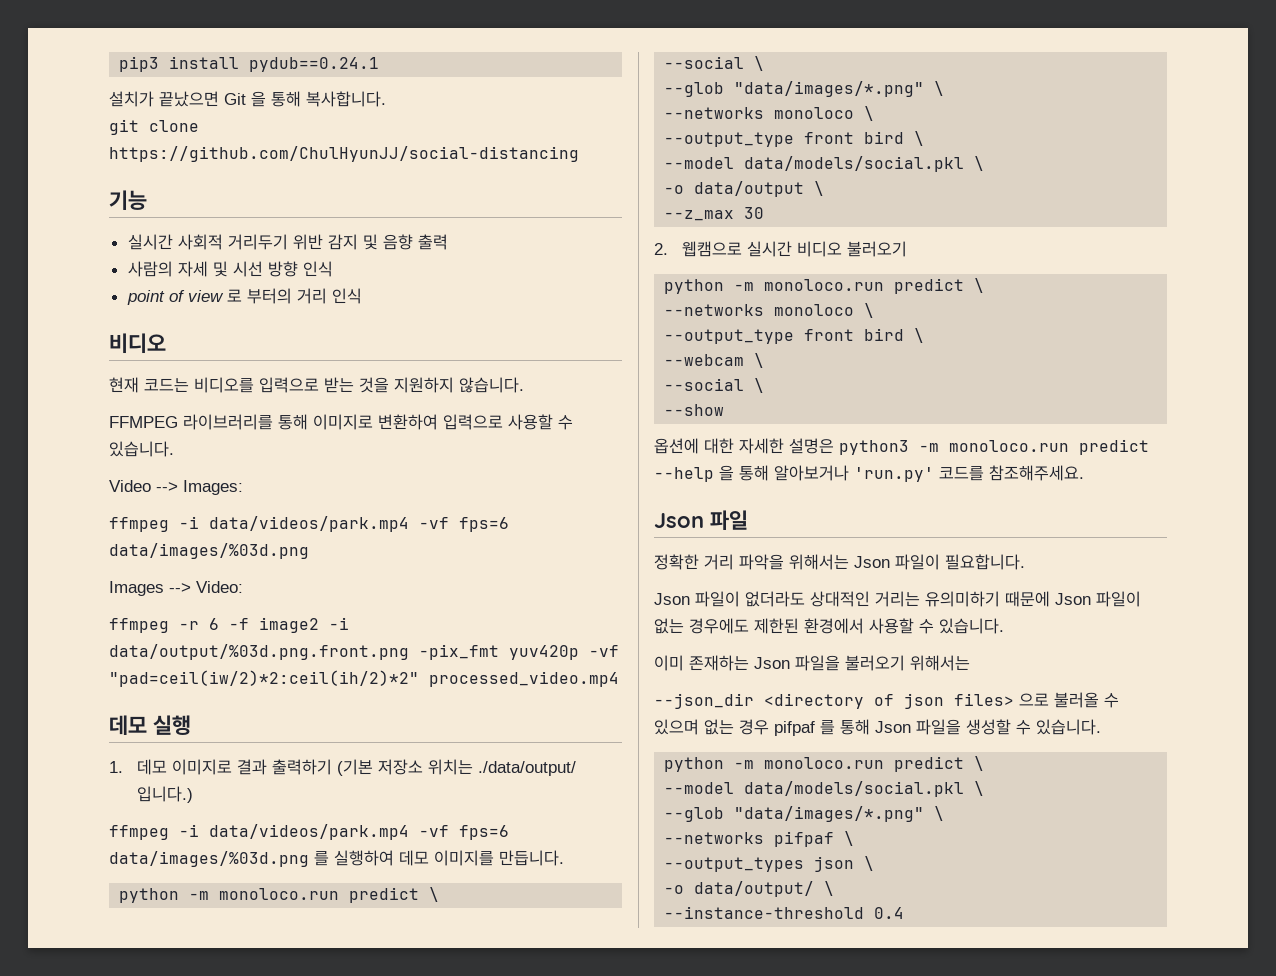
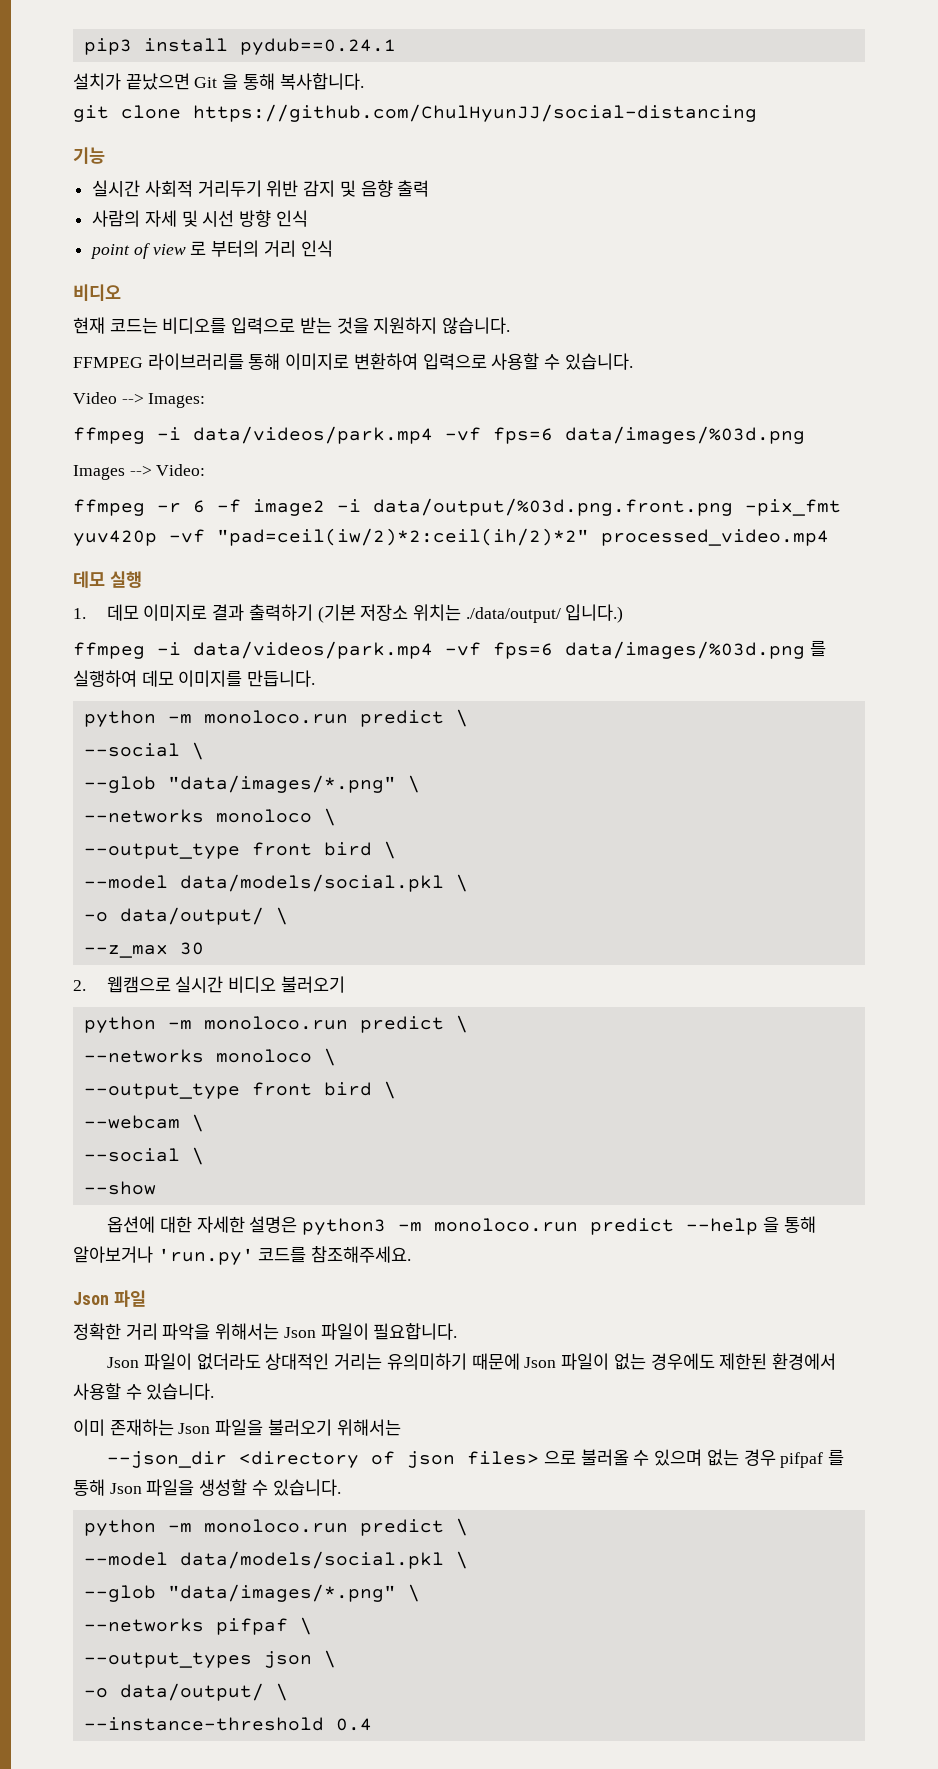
[694,181,805,197] data/output -> [119,907,264,925] data/output/

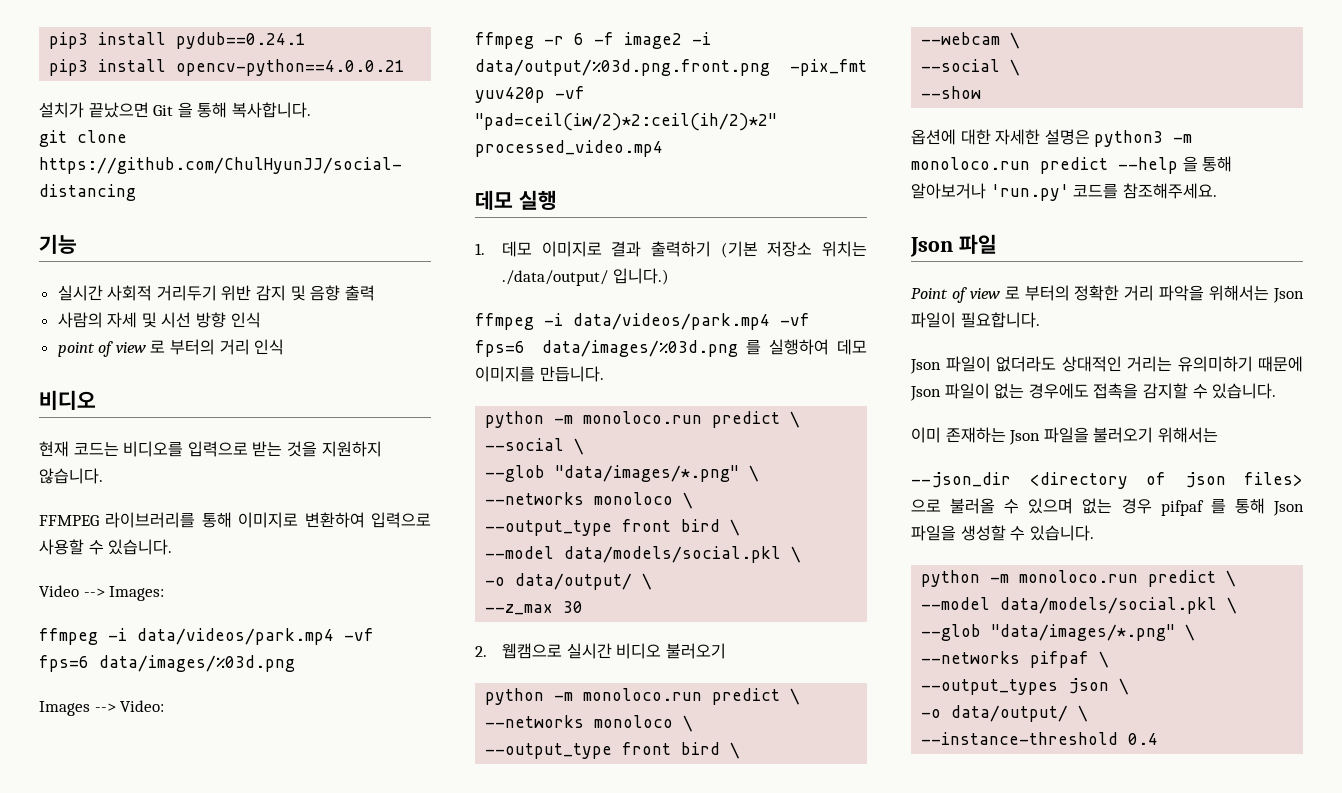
(396, 46) none -> [49,59,406,76] // pip3 install opencv-python==4.0.0.21
(146, 1298) none -> [911,285,1070,303] Point of view 로 부터의
[719,1353,836,1370] [73,1383,121,1400] 제한된 환경에서 사용할 -> [1093,383,1188,399] 접촉을 감지할

